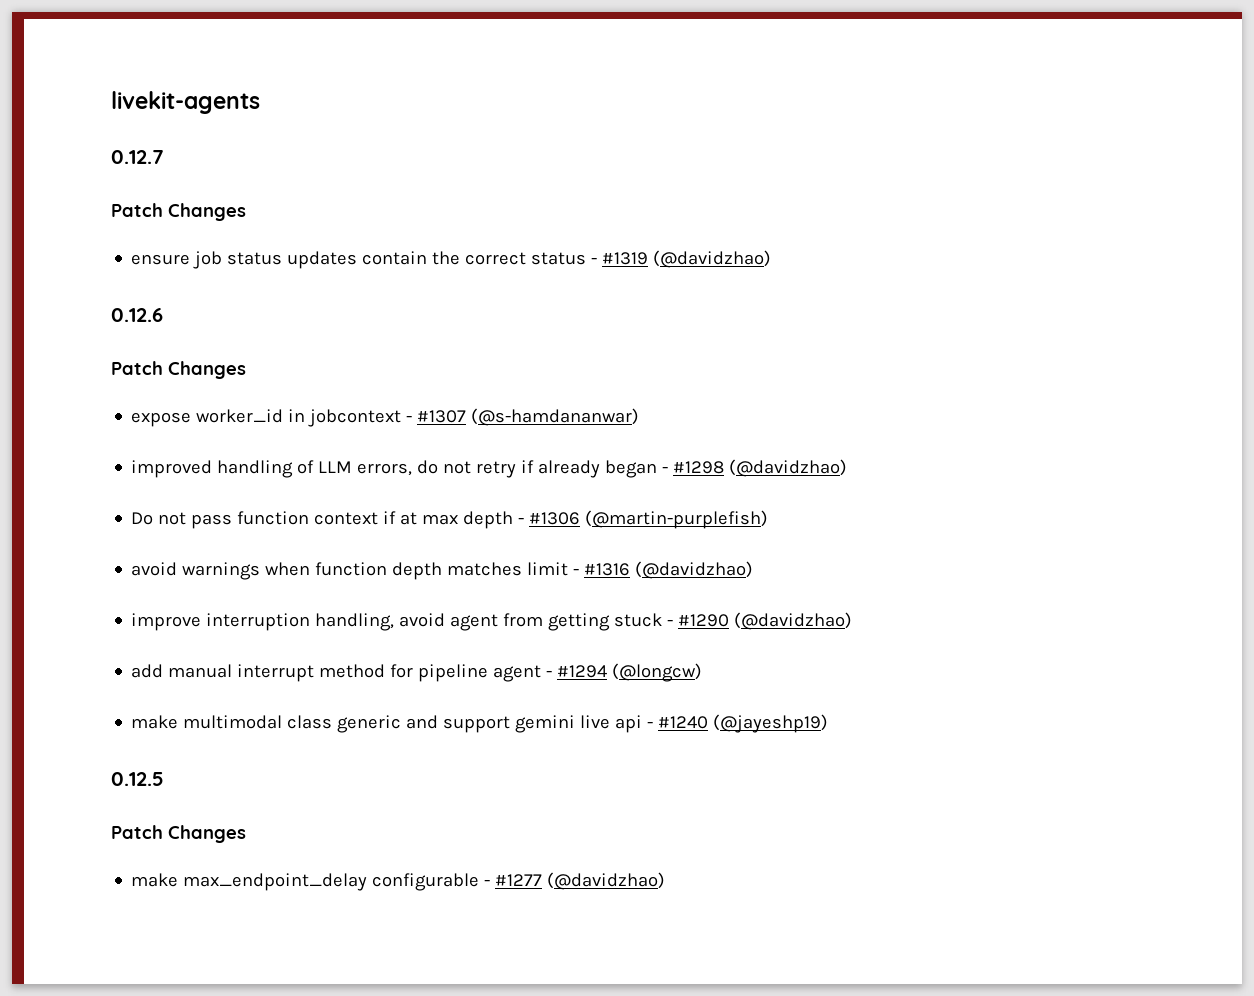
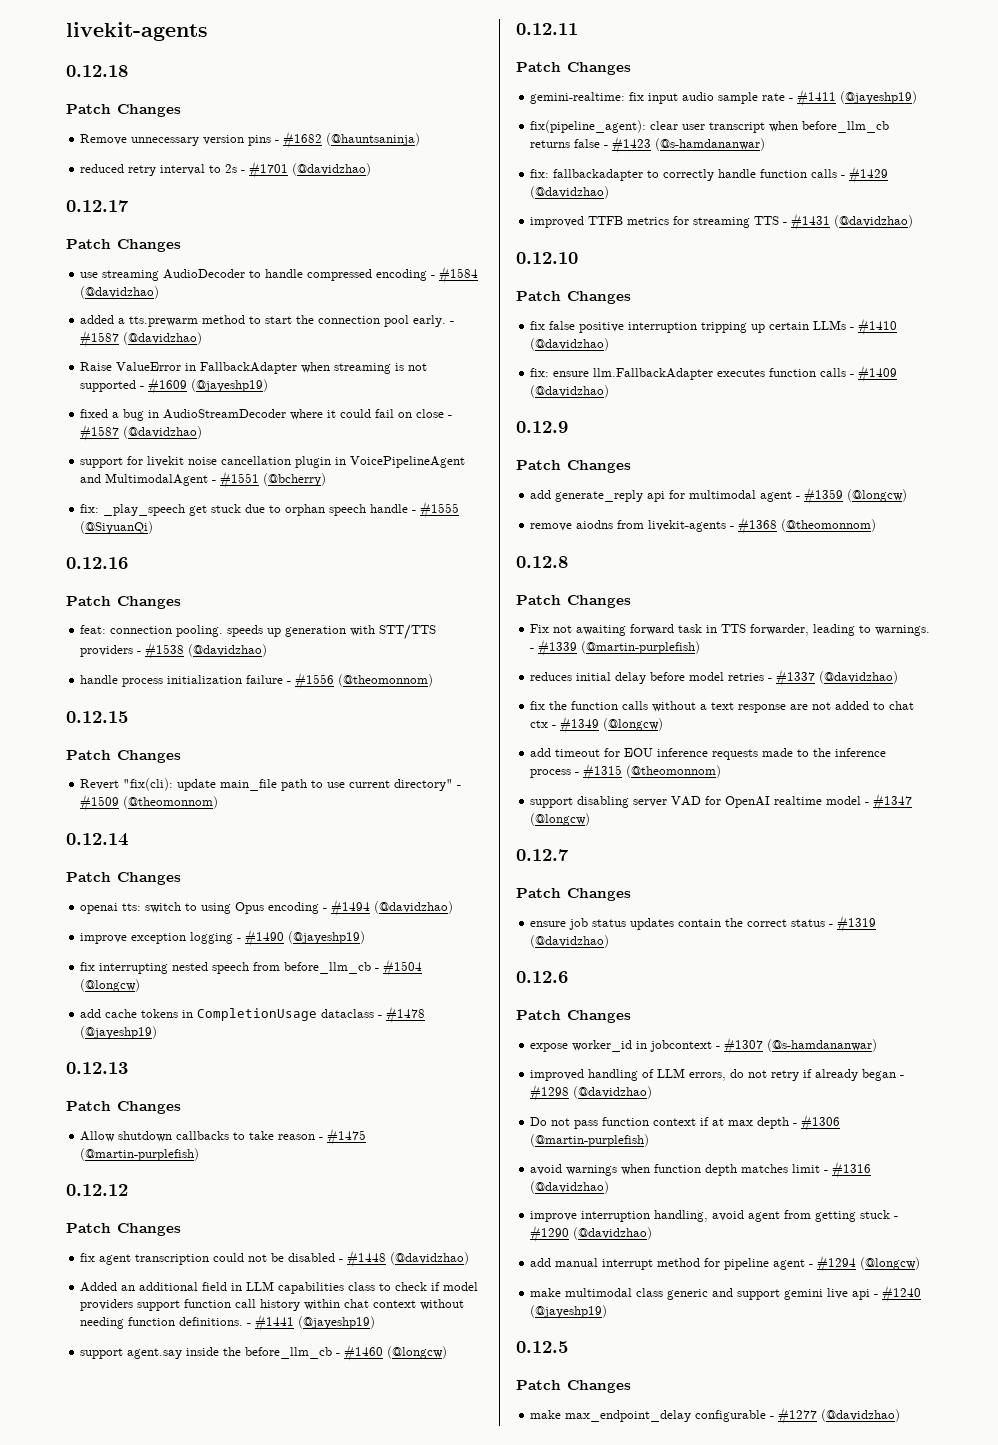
[111,91,260,114] livekit-agents -> [66,22,208,41] [66,65,128,77] [66,104,181,117] [80,131,421,148] [80,161,372,178] [66,200,129,212] [66,239,181,252] [80,266,479,283] [80,286,160,299] [80,315,455,327] [80,330,203,347] [80,362,428,374] [80,377,269,394] [80,409,453,421] [80,424,203,441] [80,456,466,468] [80,471,327,488] [80,501,460,518] [80,521,154,534] [66,557,128,569] [66,596,181,609] [80,624,437,640] [80,642,268,659] [80,672,434,689] [66,711,128,723] [66,750,181,763] [80,778,462,791] [80,794,219,811] [66,833,128,846] [66,872,181,885] [80,899,454,916] [80,929,366,946] [80,959,423,976] [80,979,141,992] [80,1006,426,1023] [80,1026,158,1039] [66,1062,128,1074] [66,1101,181,1114] [80,1128,367,1145] [80,1148,200,1161] [66,1184,128,1196] [66,1223,181,1236] [80,1250,470,1267] [80,1281,479,1294] [80,1299,465,1311] [80,1314,376,1331] [80,1344,448,1361] [516,23,578,35] [516,62,631,75] [530,89,918,106] [530,120,890,133] [530,136,766,153] [530,166,889,183] [530,186,610,199] [530,213,914,230] [516,252,578,264] [516,291,631,304] [530,318,898,335] [530,338,610,351] [530,365,898,382] [530,385,610,398] [516,421,568,433] [516,460,631,473] [530,487,908,504] [530,517,877,534] [516,556,568,568] [516,595,631,608] [530,624,931,636] [530,639,701,656] [530,669,899,686] [530,701,915,713] [530,716,664,733] [530,748,887,760] [530,763,722,780] [530,793,913,810] [530,813,591,826] livekit-agents // 0.12.18 // Patch Changes // Remove unnecessary version pins - #1682 (@hauntsaninja) // reduced retry interval to 2s - #1701 (@davidzhao) // 0.12.17 // Patch Changes // use streaming AudioDecoder to handle compressed encoding - #1584 (@davidzhao) // added a tts.prewarm method to start the connection pool early. - #1587 (@davidzhao) // Raise ValueError in FallbackAdapter when streaming is not supported - #1609 (@jayeshp19) // fixed a bug in AudioStreamDecoder where it could fail on close - #1587 (@davidzhao) // support for livekit noise cancellation plugin in VoicePipelineAgent and MultimodalAgent - #1551 (@bcherry) // fix: _play_speech get stuck due to orphan speech handle - #1555 (@SiyuanQi) // 0.12.16 // Patch Changes // feat: connection pooling. speeds up generation with STT/TTS providers - #1538 (@davidzhao) // handle process initialization failure - #1556 (@theomonnom) // 0.12.15 // Patch Changes // Revert "fix(cli): update main_file path to use current directory" - #1509 (@theomonnom) // 0.12.14 // Patch Changes // openai tts: switch to using Opus encoding - #1494 (@davidzhao) // improve exception logging - #1490 (@jayeshp19) // fix interrupting nested speech from before_llm_cb - #1504 (@longcw) // add cache tokens in CompletionUsage dataclass - #1478 (@jayeshp19) // 0.12.13 // Patch Changes // Allow shutdown callbacks to take reason - #1475 (@martin-purplefish) // 0.12.12 // Patch Changes // fix agent transcription could not be disabled - #1448 (@davidzhao) // Added an additional field in LLM capabilities class to check if model providers support function call history within chat context without needing function definitions. - #1441 (@jayeshp19) // support agent.say inside the before_llm_cb - #1460 (@longcw) // 0.12.11 // Patch Changes // gemini-realtime: fix input audio sample rate - #1411 (@jayeshp19) // fix(pipeline_agent): clear user transcript when before_llm_cb returns false - #1423 (@s-hamdananwar) // fix: fallbackadapter to correctly handle function calls - #1429 (@davidzhao) // improved TTFB metrics for streaming TTS - #1431 (@davidzhao) // 0.12.10 // Patch Changes // fix false positive interruption tripping up certain LLMs - #1410 (@davidzhao) // fix: ensure llm.FallbackAdapter executes function calls - #1409 (@davidzhao) // 0.12.9 // Patch Changes // add generate_reply api for multimodal agent - #1359 (@longcw) // remove aiodns from livekit-agents - #1368 (@theomonnom) // 0.12.8 // Patch Changes // Fix not awaiting forward task in TTS forwarder, leading to warnings. - #1339 (@martin-purplefish) // reduces initial delay before model retries - #1337 (@davidzhao) // fix the function calls without a text response are not added to chat ctx - #1349 (@longcw) // add timeout for EOU inference requests made to the inference process - #1315 (@theomonnom) // support disabling server VAD for OpenAI realtime model - #1347 (@longcw)

